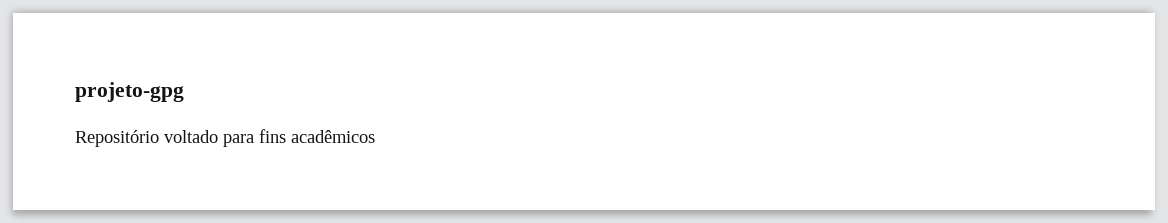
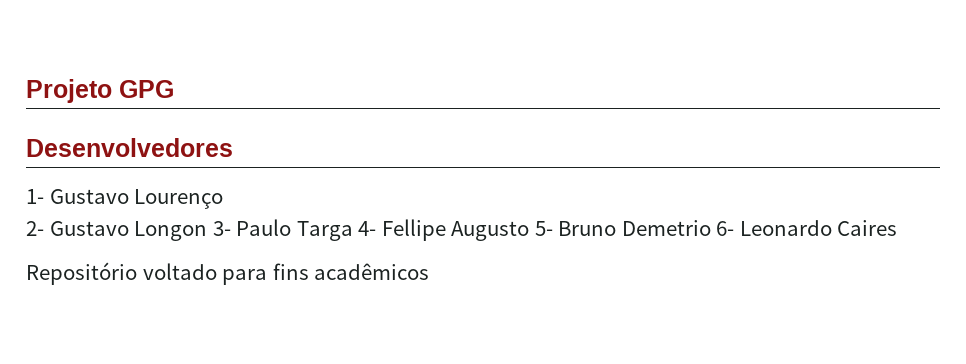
[75,82,184,102] projeto-gpg -> [26,79,174,103] [26,138,233,157] [26,189,224,209] [26,219,898,241] Projeto GPG // Desenvolvedores // 1- Gustavo Lourenço // 2- Gustavo Longon 3- Paulo Targa 4- Fellipe Augusto 5- Bruno Demetrio 6- Leonardo Caires

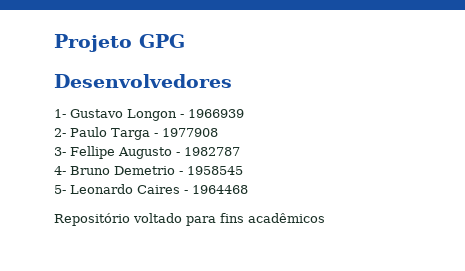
[134,189,224,209] [26,219,735,241] Lourenço // 2- Gustavo Longon 3- Paulo Targa 4- Fellipe Augusto 5- Bruno Demetrio 6- -> [127,109,244,121] [54,127,218,140] [54,146,240,159] [54,166,243,175] [54,185,66,194] Longon - 1966939 // 2- Paulo Targa - 1977908 // 3- Fellipe Augusto - 1982787 // 4- Bruno Demetrio - 1958545 // 5-
(898, 228) none -> [184,185,248,194] - 1964468

